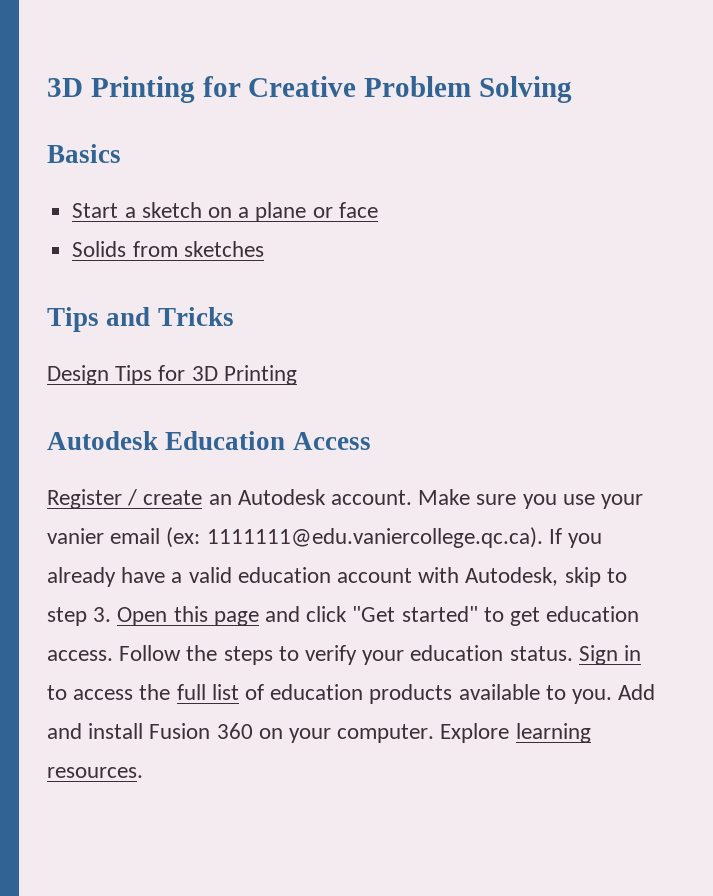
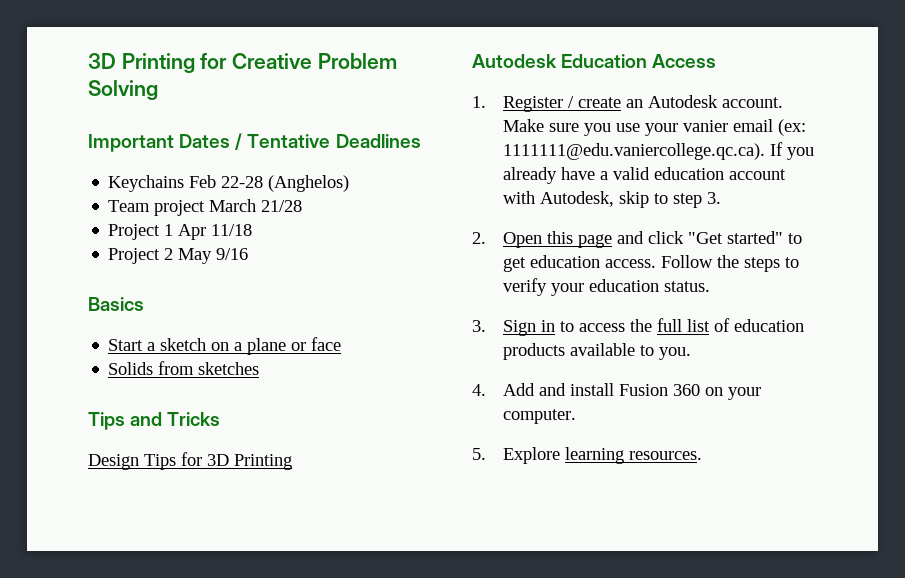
(573, 89) none -> [88,133,421,152] [108,175,350,192] [108,199,303,216] [108,224,253,240] [108,248,249,264] // Important Dates / Tentative Deadlines // Keychains Feb 22-28 (Anghelos) // Team project March 21/28 // Project 1 Apr 11/18 // Project 2 May 9/16
(371, 441) none -> [472,96,486,108] 1.
(112, 614) none -> [472,232,486,244] // 2.
(573, 653) none -> [472,320,486,332] // 3.
(613, 696) none -> [472,384,486,396] // 4.
(435, 733) none -> [472,448,486,460] // 5.

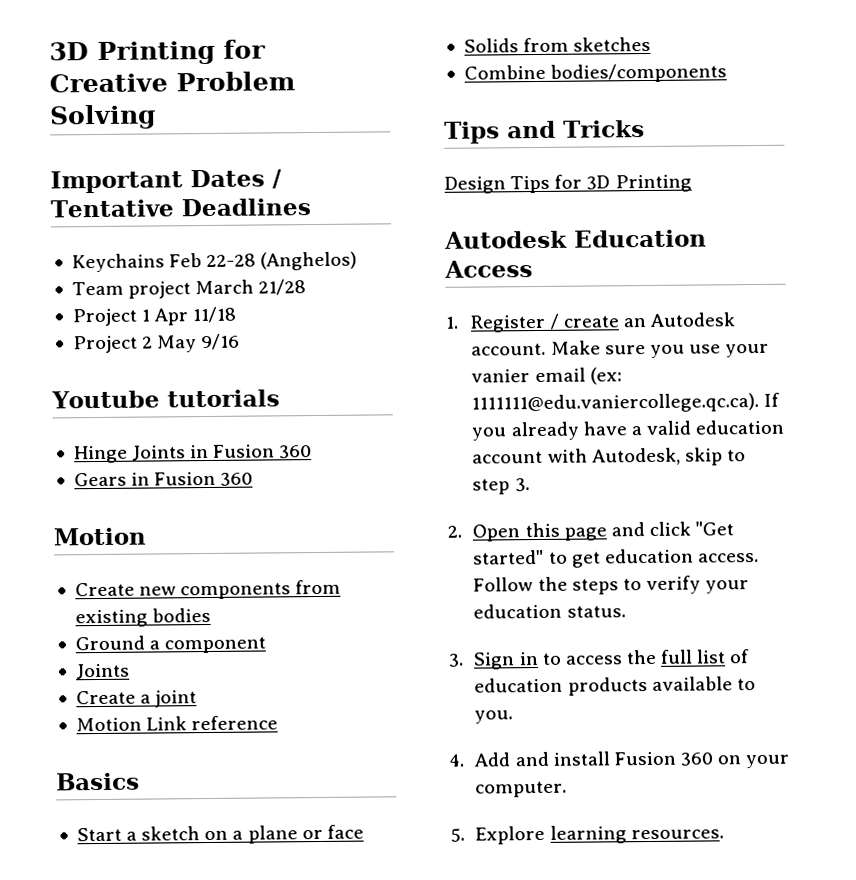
(249, 254) none -> [51,389,280,409] [73,444,313,464] [73,471,254,487] [53,527,146,546] [74,579,342,600] [74,607,212,628] [74,635,267,654] [75,663,130,680] [75,690,198,708] [75,715,279,732] // Youtube tutorials // Hinge Joints in Fusion 360 // Gears in Fusion 360 // Motion // Create new components from existing bodies // Ground a component // Joints // Create a joint // Motion Link reference
(260, 368) none -> [463,63,728,83] // Combine bodies/components

